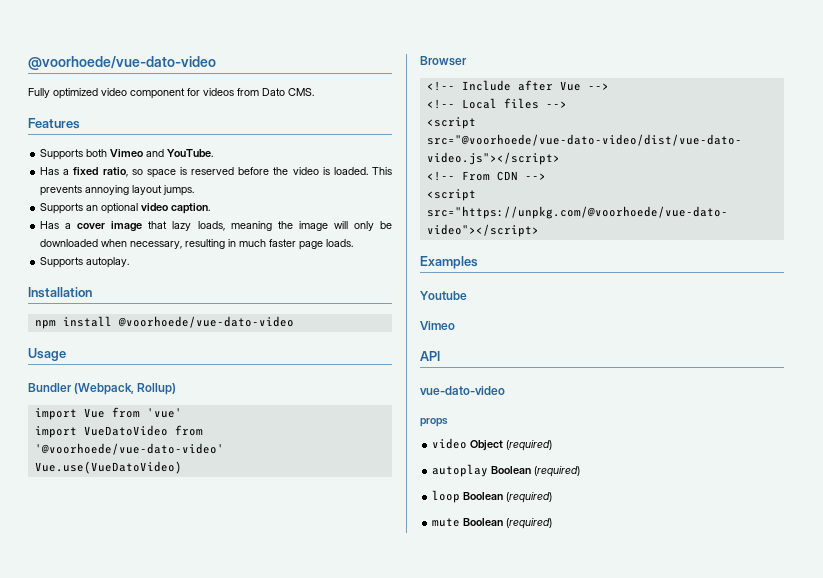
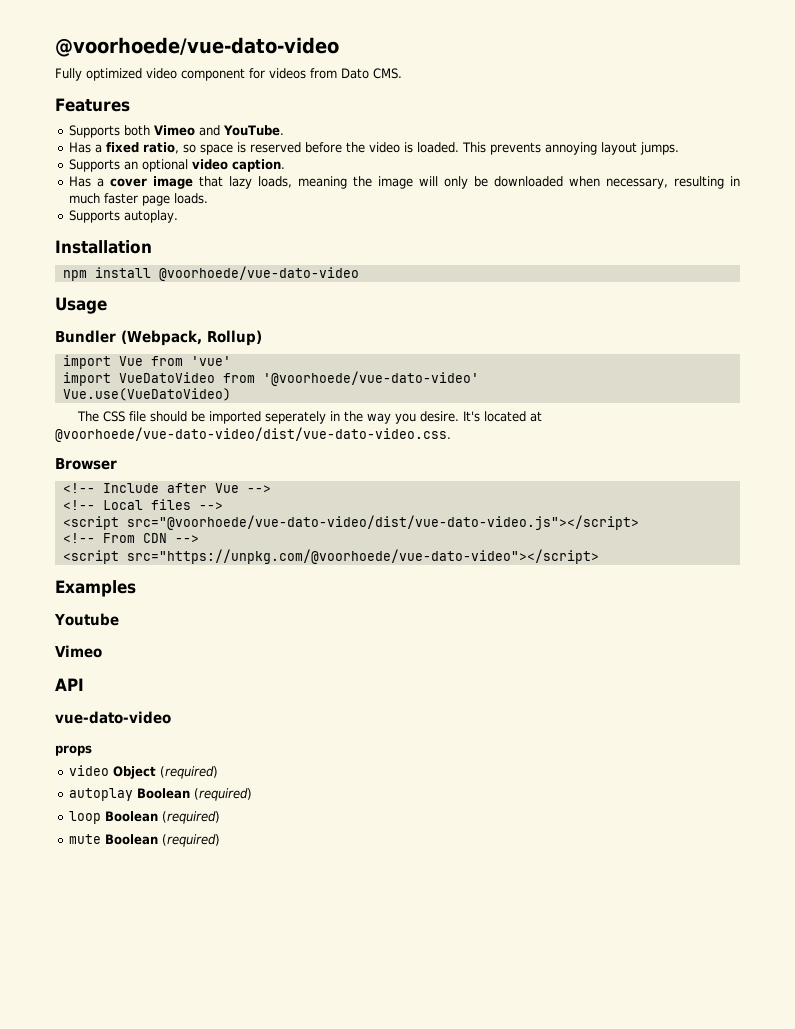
(182, 467) none -> [77,411,543,424] [55,427,451,442] // The CSS file should be imported seperately in the way you desire. It's located at @voorhoede/vue-dato-video/dist/vue-dato-video.css.

